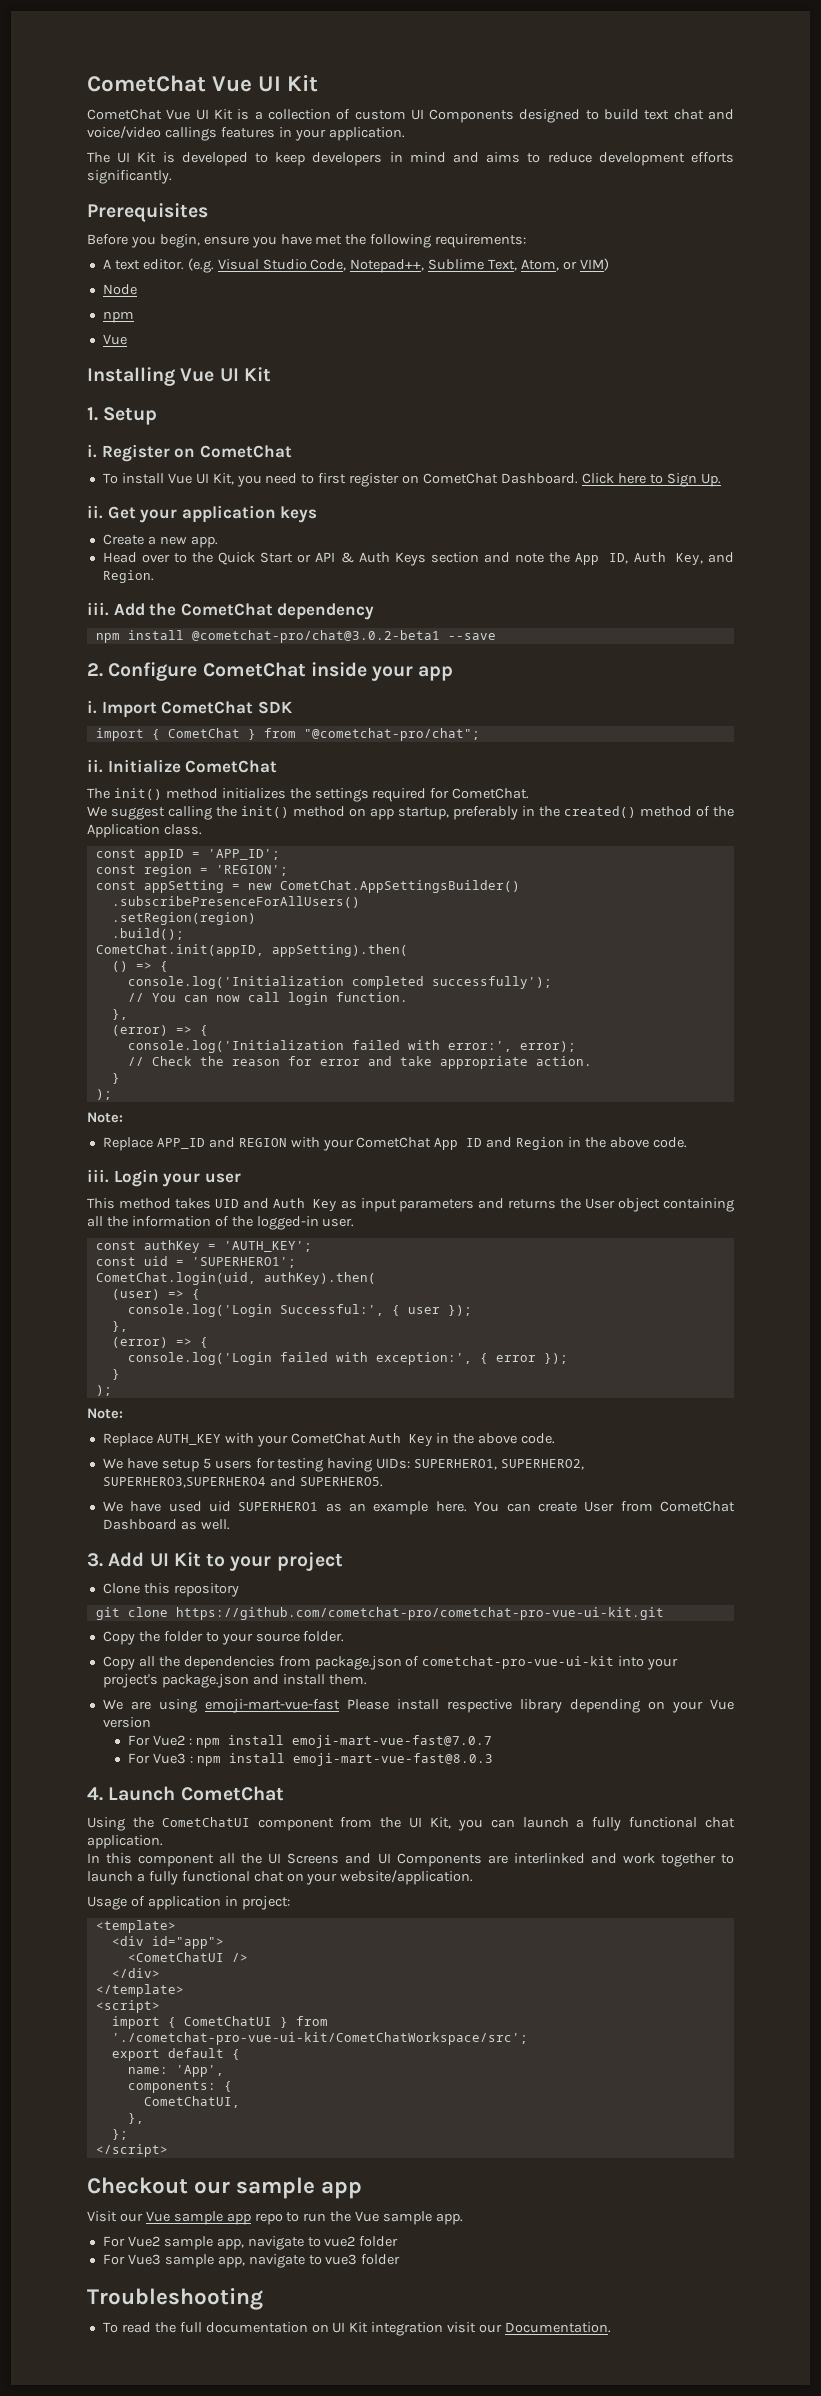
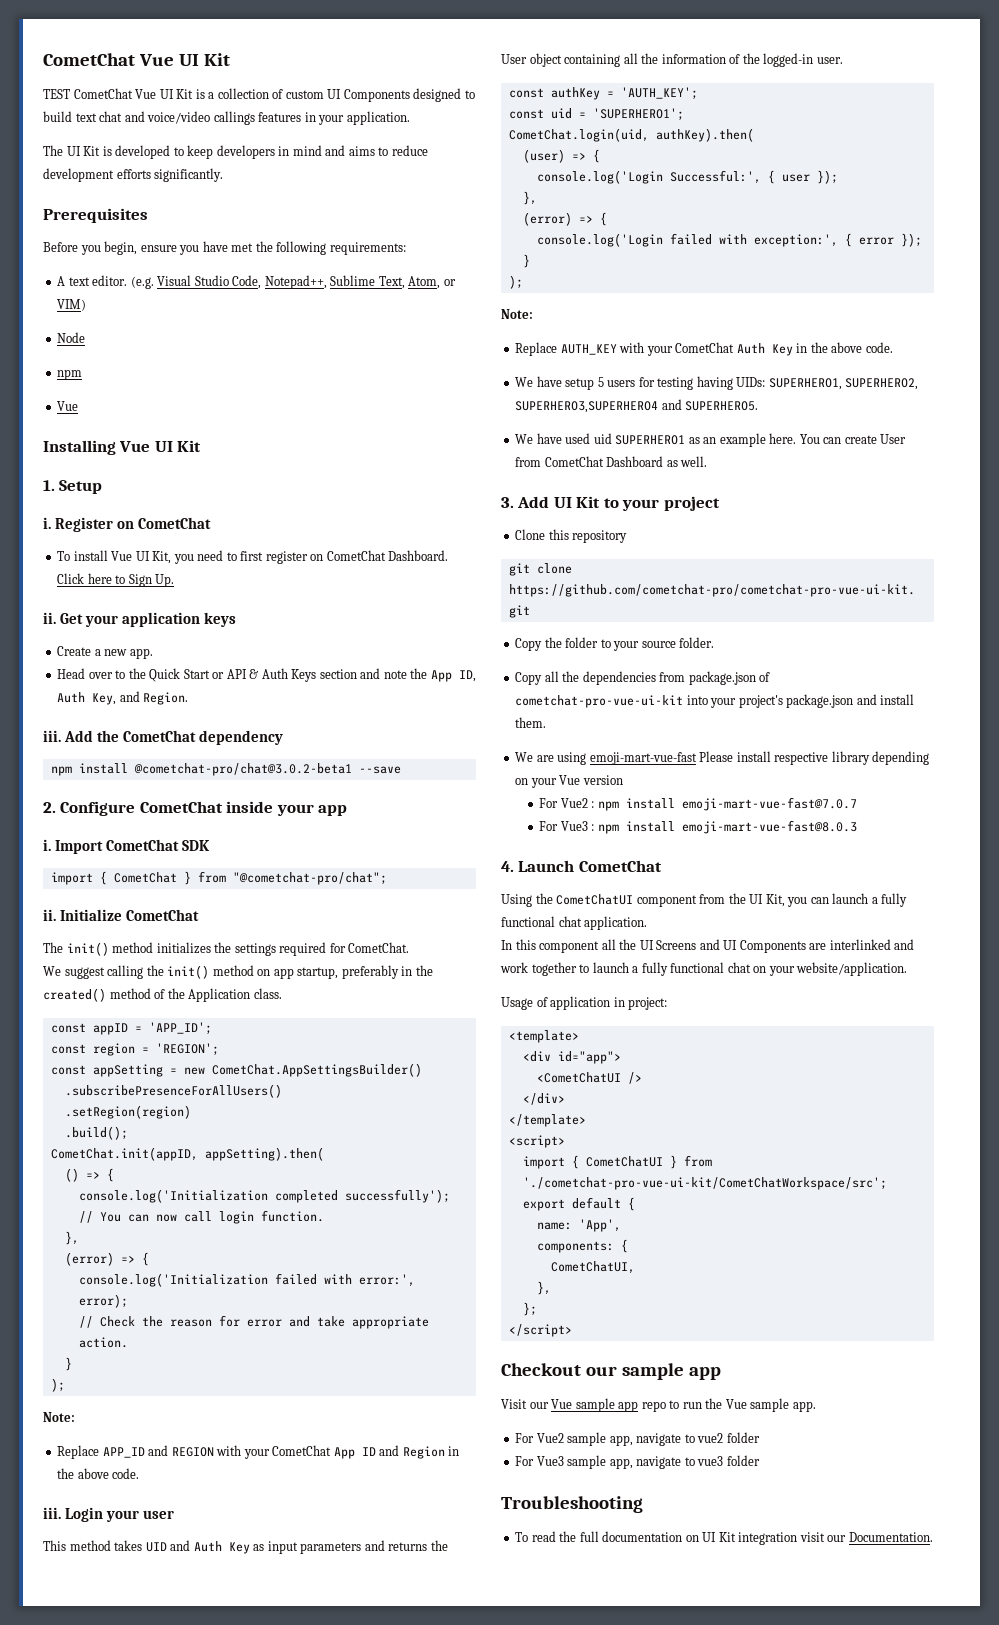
(319, 83) none -> [43,89,70,99] TEST

